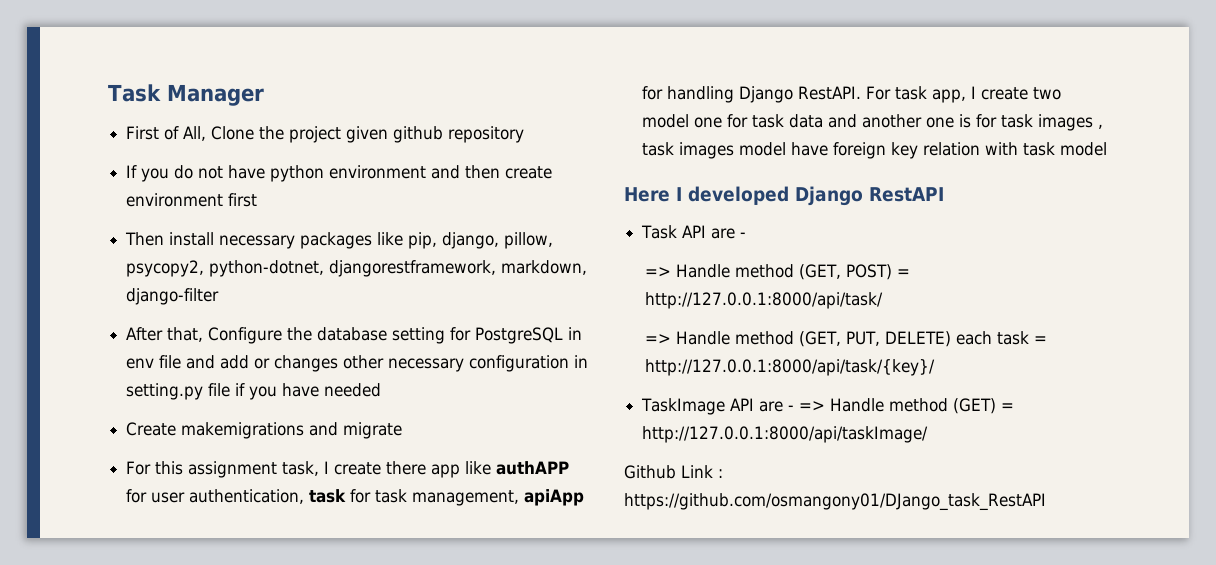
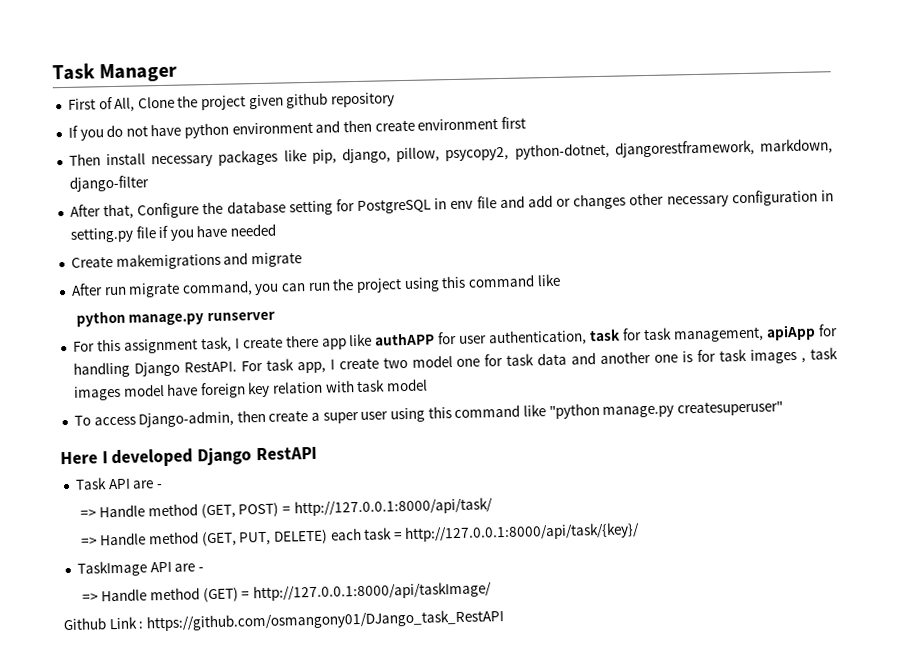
(403, 430) none -> [70,273,561,298] [75,310,275,327] // After run migrate command, you can run the project using this command like // python manage.py runserver
(1108, 149) none -> [73,400,783,428] // To access Django-admin, then create a super user using this command like "python manage.py createsuperuser"
(795, 408) none -> (204, 569) //

